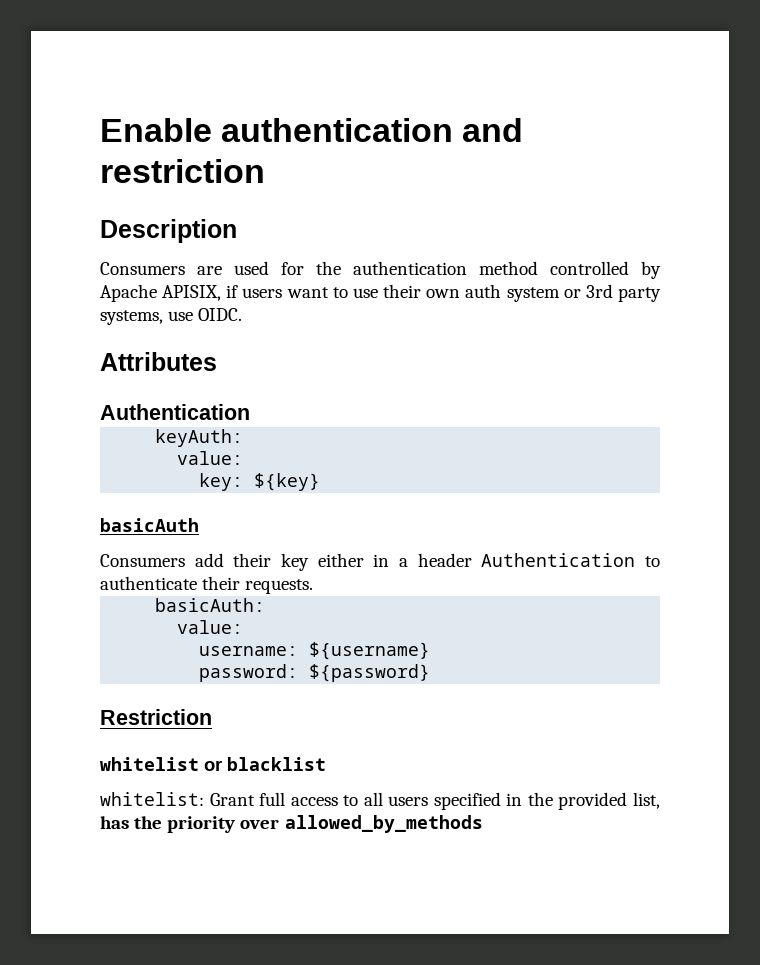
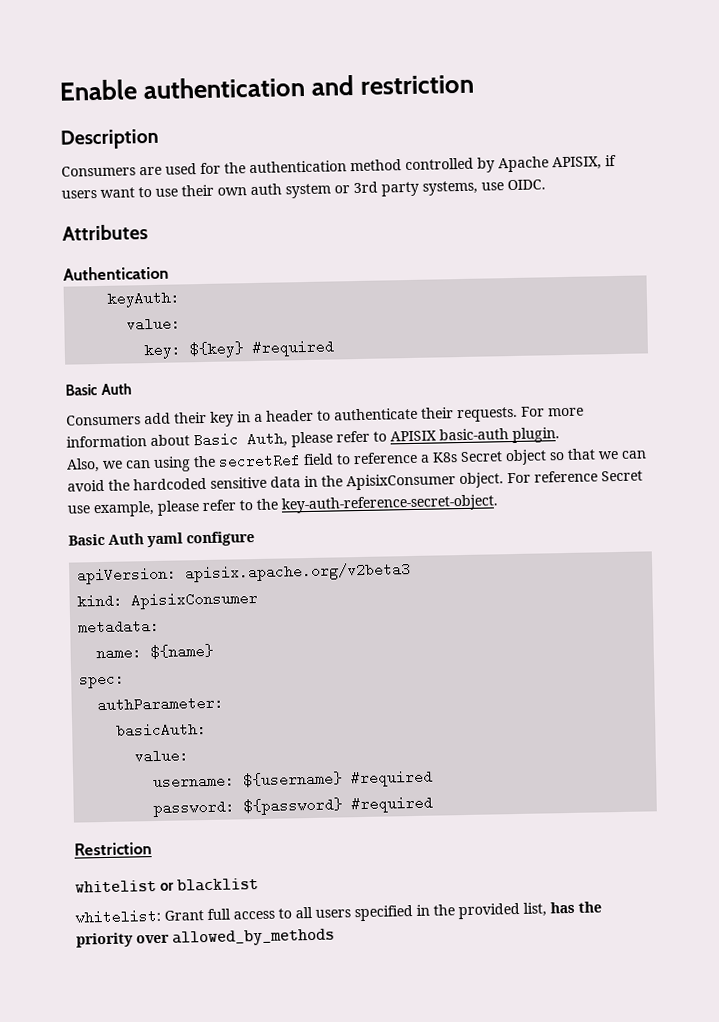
[100,518,199,532] // basicAuth -> [252,339,335,358] [65,383,132,396] #required // Basic Auth
[317,553,364,567] either -> (234, 419) none
[481,553,636,567] Authentication -> (314, 415) none
(314, 586) none -> [521,406,584,417] [66,427,560,448] [66,448,647,473] [67,470,643,492] [67,494,498,518] [68,531,255,548] [77,562,412,585] [77,590,259,610] [78,618,161,635] [96,643,215,661] [79,671,126,689] [97,695,225,713] For more information about Basic Auth, please refer to APISIX basic-auth plugin. // Also, we can using the secretRef field to reference a K8s Secret object so that we can avoid the hardcoded sensitive data in the ApisixConsumer object. For reference Secret use example, please refer to the key-auth-reference-secret-object. // Basic Auth yaml configure // apiVersion: apisix.apache.org/v2beta3 // kind: ApisixConsumer // metadata: // name: ${name} // spec: // authParameter:
(431, 651) none -> [351,769,434,788] #required
(431, 673) none -> [351,795,434,814] #required

